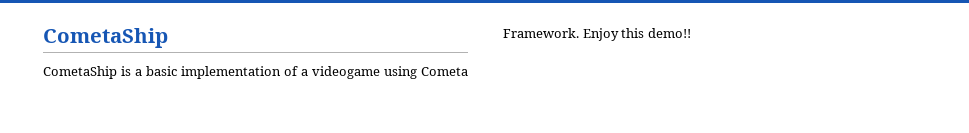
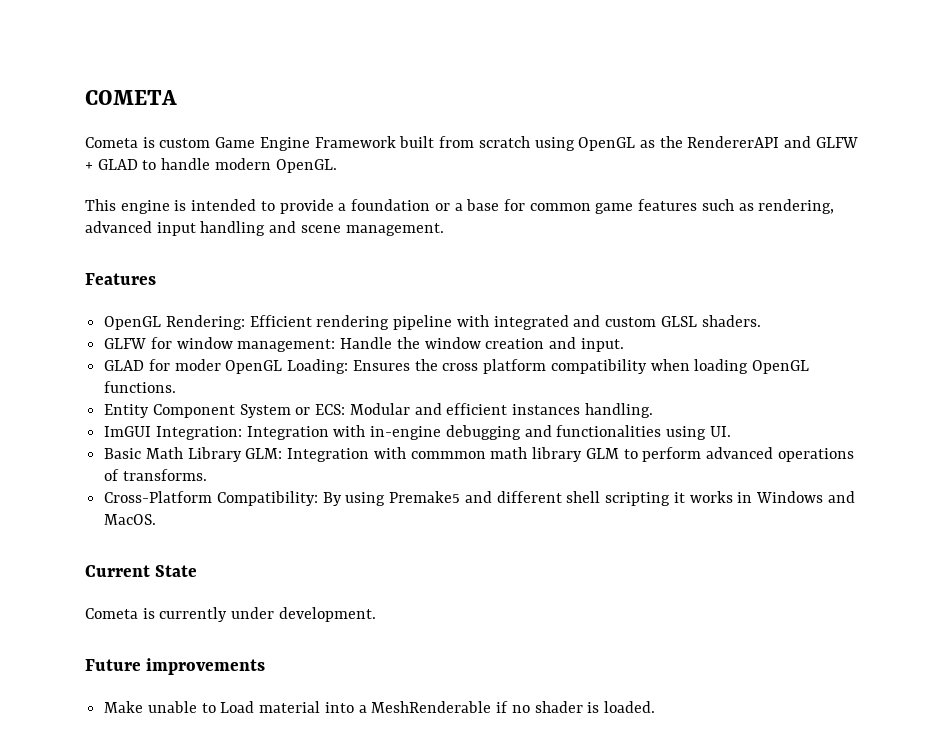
[43,28,168,48] [43,66,468,79] [503,28,691,41] CometaShip // CometaShip is a basic implementation of a videogame using Cometa Framework. Enjoy this demo!! -> [85,90,177,105] [85,136,858,151] [85,158,337,173] [85,199,835,214] [85,221,444,236] [85,273,156,285] [104,315,761,330] [104,337,624,352] [104,359,809,374] [104,381,177,393] [104,403,653,418] [104,425,731,440] [104,447,854,462] [104,469,207,481] [104,491,855,506] [104,514,157,525] [85,565,198,577] [85,607,376,622] [85,658,266,675] [104,701,655,713] COMETA // Cometa is custom Game Engine Framework built from scratch using OpenGL as the RendererAPI and GLFW + GLAD to handle modern OpenGL. // This engine is intended to provide a foundation or a base for common game features such as rendering, advanced input handling and scene management. // Features // OpenGL Rendering: Efficient rendering pipeline with integrated and custom GLSL shaders. // GLFW for window management: Handle the window creation and input. // GLAD for moder OpenGL Loading: Ensures the cross platform compatibility when loading OpenGL functions. // Entity Component System or ECS: Modular and efficient instances handling. // ImGUI Integration: Integration with in-engine debugging and functionalities using UI. // Basic Math Library GLM: Integration with commmon math library GLM to perform advanced operations of transforms. // Cross-Platform Compatibility: By using Premake5 and different shell scripting it works in Windows and MacOS. // Current State // Cometa is currently under development. // Future improvements // Make unable to Load material into a MeshRenderable if no shader is loaded.

